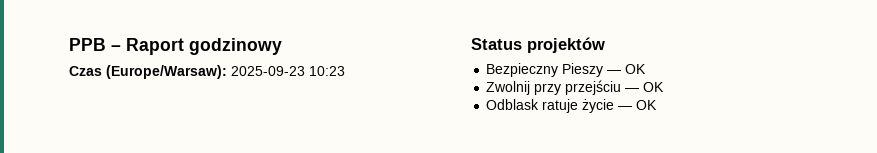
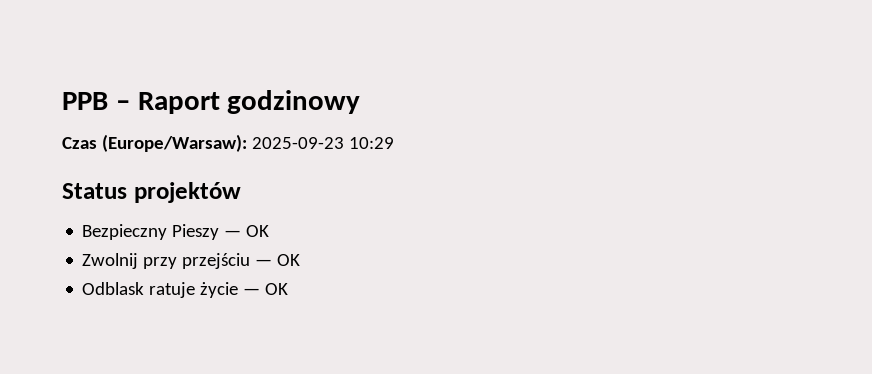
[309,66,345,76] 10:23 -> [348,137,394,149] 10:29

